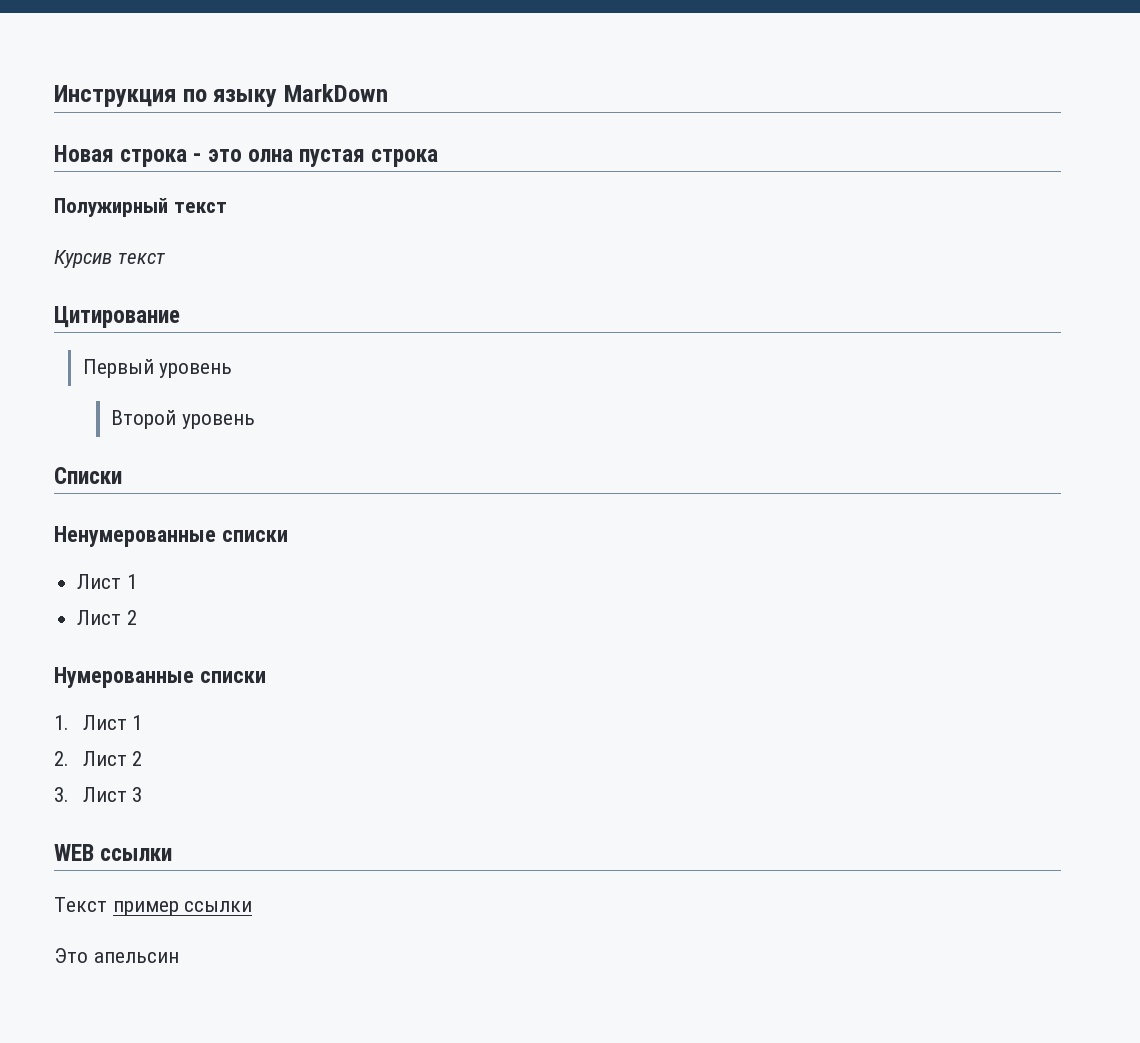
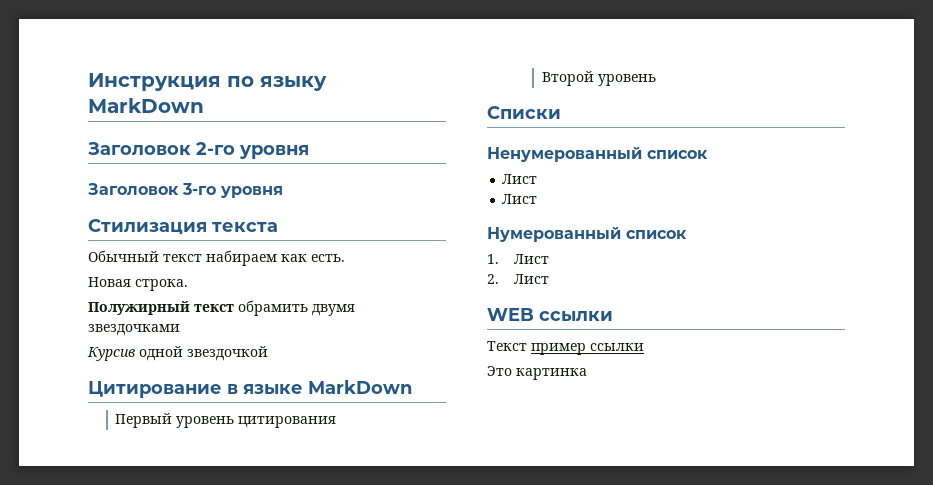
[54,145,439,167] Новая строка - это олна пустая строка -> [88,142,309,159] [88,183,283,198] [88,219,278,235] [88,250,345,266] [88,277,188,291] Заголовок 2-го уровня // Заголовок 3-го уровня // Стилизация текста // Обычный текст набираем как есть. // Новая строка.
(227, 207) none -> [238,300,355,316] [88,324,180,336] обрамить двумя звездочками
[117,253,165,264] текст -> [139,346,268,361] одной звездочкой
(180, 317) none -> [227,380,412,394] в языке MarkDown
(233, 370) none -> [238,416,337,428] цитирования
[54,526,288,547] [77,574,137,589] [77,610,137,625] [54,667,266,688] Ненумерованные списки // Лист 1 // Лист 2 // Нумерованные списки -> [487,147,708,162] [502,174,538,184] [502,194,538,204] [487,227,687,242] Ненумерованный список // Лист // Лист // Нумерованный список
[132,715,143,730] 1 -> (550, 259) none
[132,751,143,766] [54,787,143,802] 2 // 3. Лист 3 -> (550, 279) none
[93,952,179,963] апельсин -> [516,368,587,380] картинка

